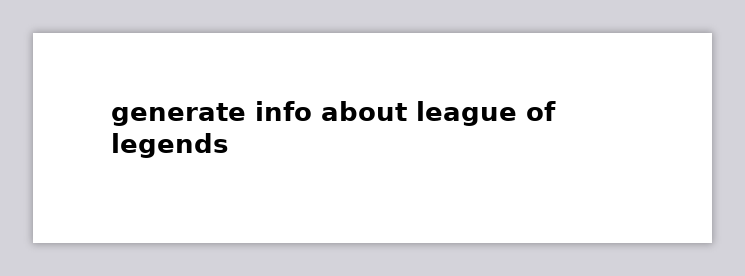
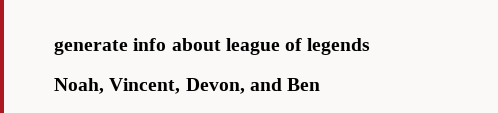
(228, 145) none -> [54,78,321,94] // Noah, Vincent, Devon, and Ben

